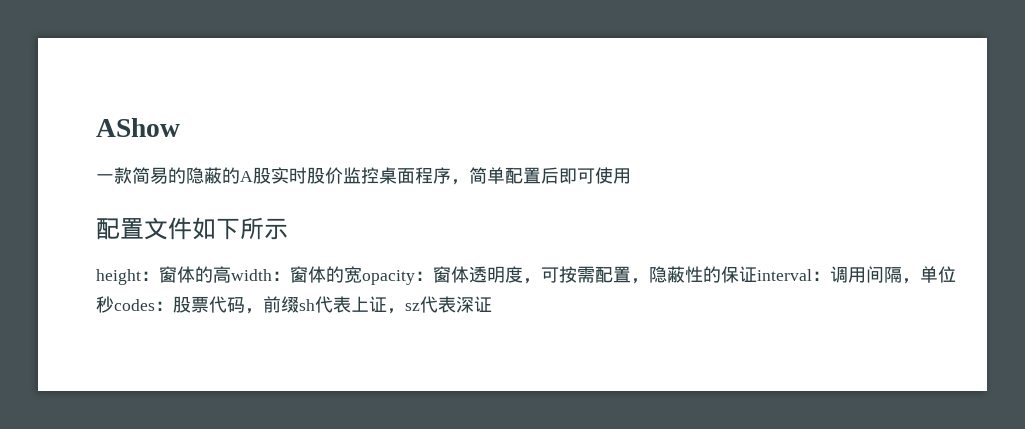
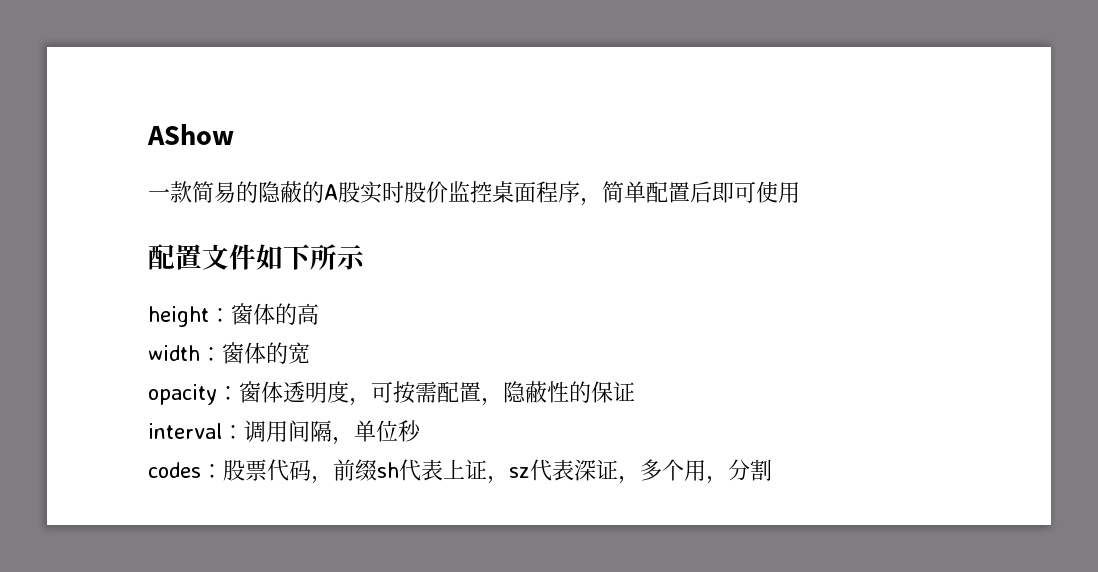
(231, 274) none -> (319, 314) //
(362, 274) none -> (310, 353) //
(757, 274) none -> (635, 391) //
(114, 304) none -> (421, 431) //
(492, 304) none -> [618,459,772,484] ，多个用，分割

